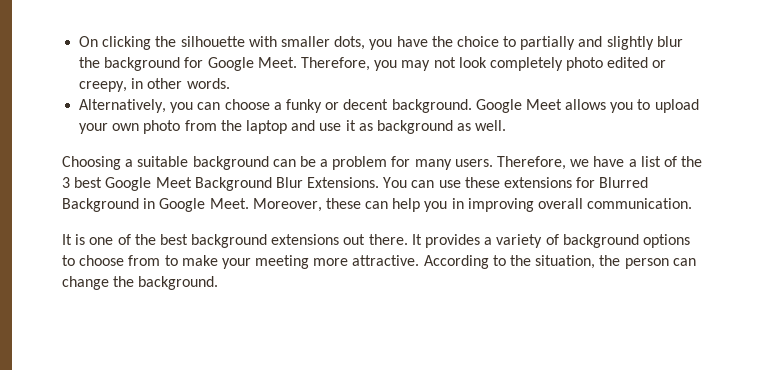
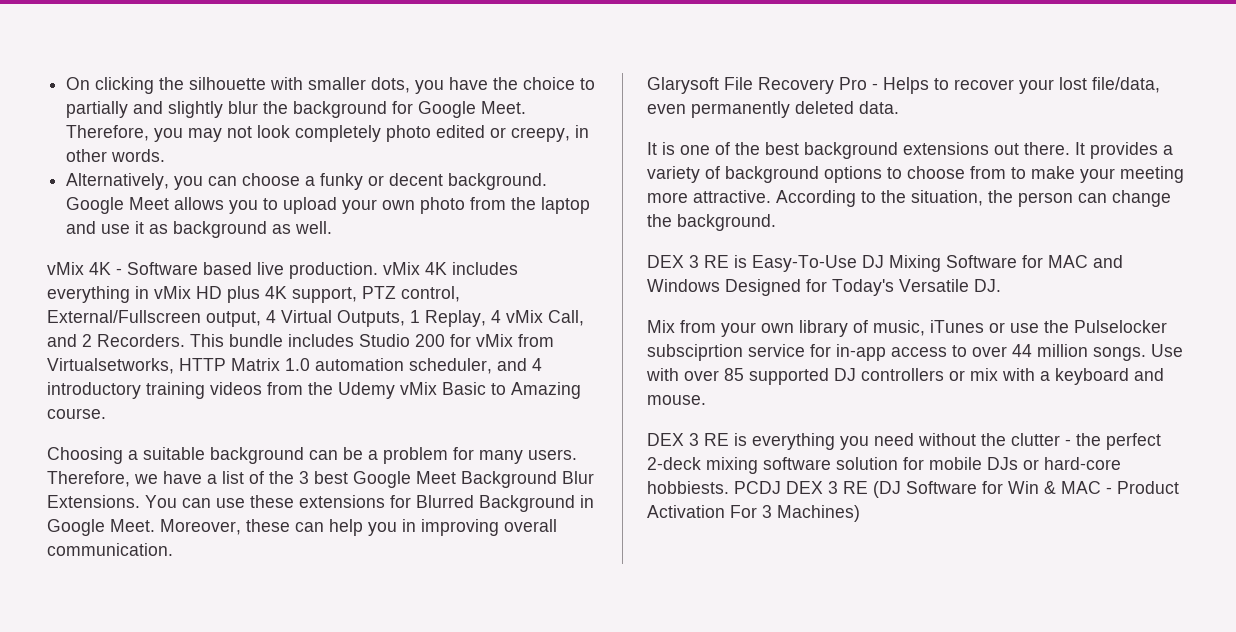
(507, 125) none -> [47,262,518,279] [47,286,460,303] [47,310,584,327] [47,334,554,347] [47,358,542,374] [47,382,581,399] [47,408,106,419] // vMix 4K - Software based live production. vMix 4K includes everything in vMix HD plus 4K support, PTZ control, External/Fullscreen output, 4 Virtual Outputs, 1 Replay, 4 vMix Call, and 2 Recorders. This bundle includes Studio 200 for vMix from Virtualsetworks, HTTP Matrix 1.0 automation scheduler, and 4 introductory training videos from the Udemy vMix Basic to Amazing course.
(693, 203) none -> [647,77,1160,94] [647,101,899,118] // Glarysoft File Recovery Pro - Helps to recover your lost file/data, even permanently deleted data.
(219, 283) none -> [647,255,1123,272] [647,279,1001,296] [647,320,1167,337] [647,344,1183,361] [646,368,1164,385] [647,395,706,405] [647,433,1161,450] [647,457,1121,474] [647,481,1179,498] [647,505,860,522] // DEX 3 RE is Easy-To-Use DJ Mixing Software for MAC and Windows Designed for Today's Versatile DJ. // Mix from your own library of music, iTunes or use the Pulselocker subsciprtion service for in-app access to over 44 million songs. Use with over 85 supported DJ controllers or mix with a keyboard and mouse. // DEX 3 RE is everything you need without the clutter - the perfect 2-deck mixing software solution for mobile DJs or hard-core hobbiests. PCDJ DEX 3 RE (DJ Software for Win & MAC - Product Activation For 3 Machines)

